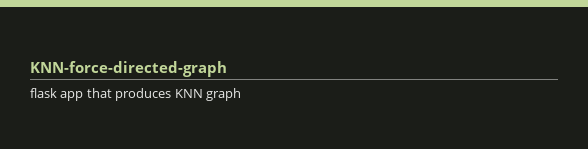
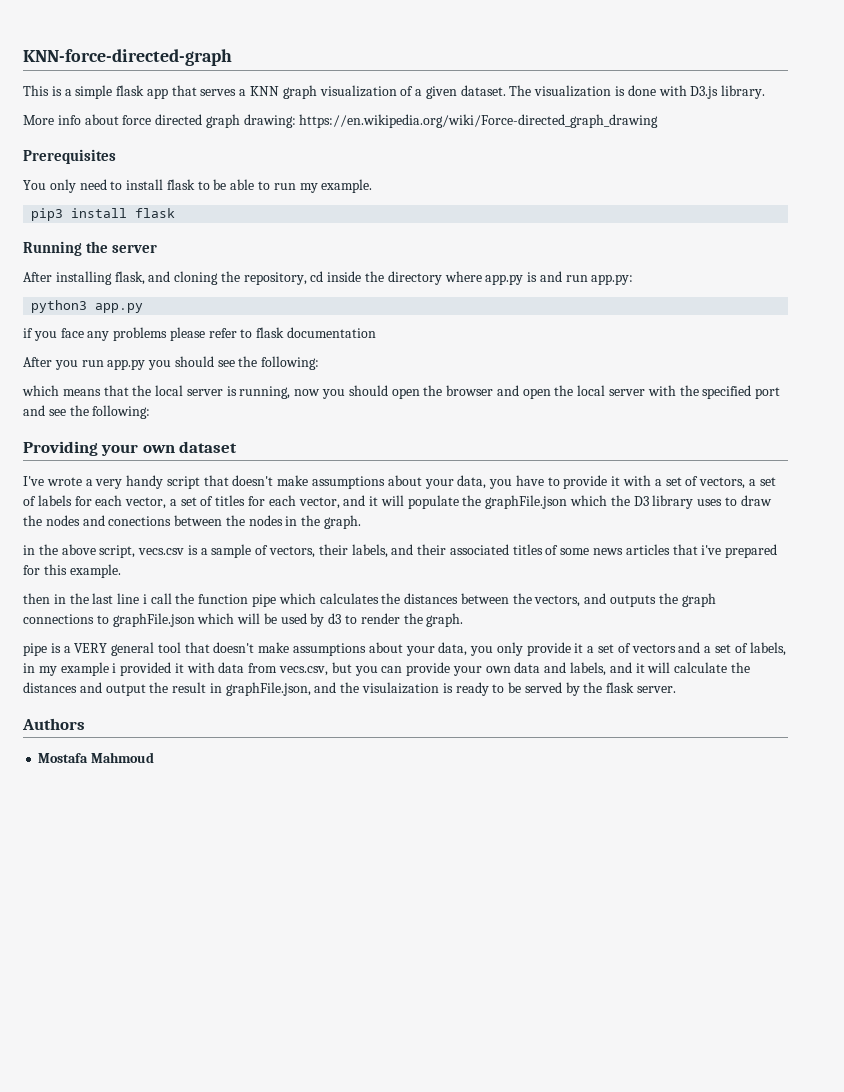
[30,88,241,101] flask app that produces KNN graph -> [23,85,766,99] [23,114,659,128] [23,149,116,164] [23,179,373,193] [31,208,176,221] [23,241,158,256] [23,271,634,285] [31,300,144,313] [23,327,377,341] [23,356,320,370] [22,385,781,399] [23,405,151,419] [23,441,238,456] [23,475,776,489] [23,495,772,509] [23,515,362,529] [23,544,778,558] [23,564,121,578] [23,593,716,607] [23,613,464,627] [23,642,786,656] [23,662,750,676] [23,682,677,696] [22,718,85,730] [38,752,155,763] This is a simple flask app that serves a KNN graph visualization of a given dataset. The visualization is done with D3.js library. // More info about force directed graph drawing: https://en.wikipedia.org/wiki/Force-directed_graph_drawing // Prerequisites // You only need to install flask to be able to run my example. // pip3 install flask // Running the server // After installing flask, and cloning the repository, cd inside the directory where app.py is and run app.py: // python3 app.py // if you face any problems please refer to flask documentation // After you run app.py you should see the following: // which means that the local server is running, now you should open the browser and open the local server with the specified port and see the following: // Providing your own dataset // I've wrote a very handy script that doesn't make assumptions about your data, you have to provide it with a set of vectors, a set of labels for each vector, a set of titles for each vector, and it will populate the graphFile.json which the D3 library uses to draw the nodes and conections between the nodes in the graph. // in the above script, vecs.csv is a sample of vectors, their labels, and their associated titles of some news articles that i've prepared for this example. // then in the last line i call the function pipe which calculates the distances between the vectors, and outputs the graph connections to graphFile.json which will be used by d3 to render the graph. // pipe is a VERY general tool that doesn't make assumptions about your data, you only provide it a set of vectors and a set of labels, in my example i provided it with data from vecs.csv, but you can provide your own data and labels, and it will calculate the distances and output the result in graphFile.json, and the visulaization is ready to be served by the flask server. // Authors // Mostafa Mahmoud

